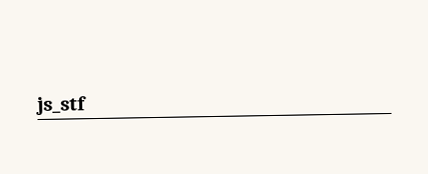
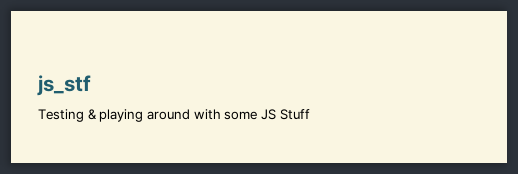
(87, 106) none -> [38,109,310,122] // Testing & playing around with some JS Stuff

